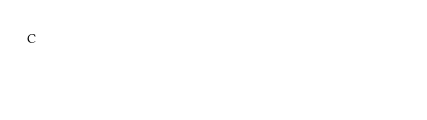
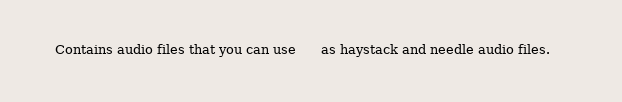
[27,34,36,43] C -> [55,44,550,57] Contains audio files that you can use as haystack and needle audio files.

